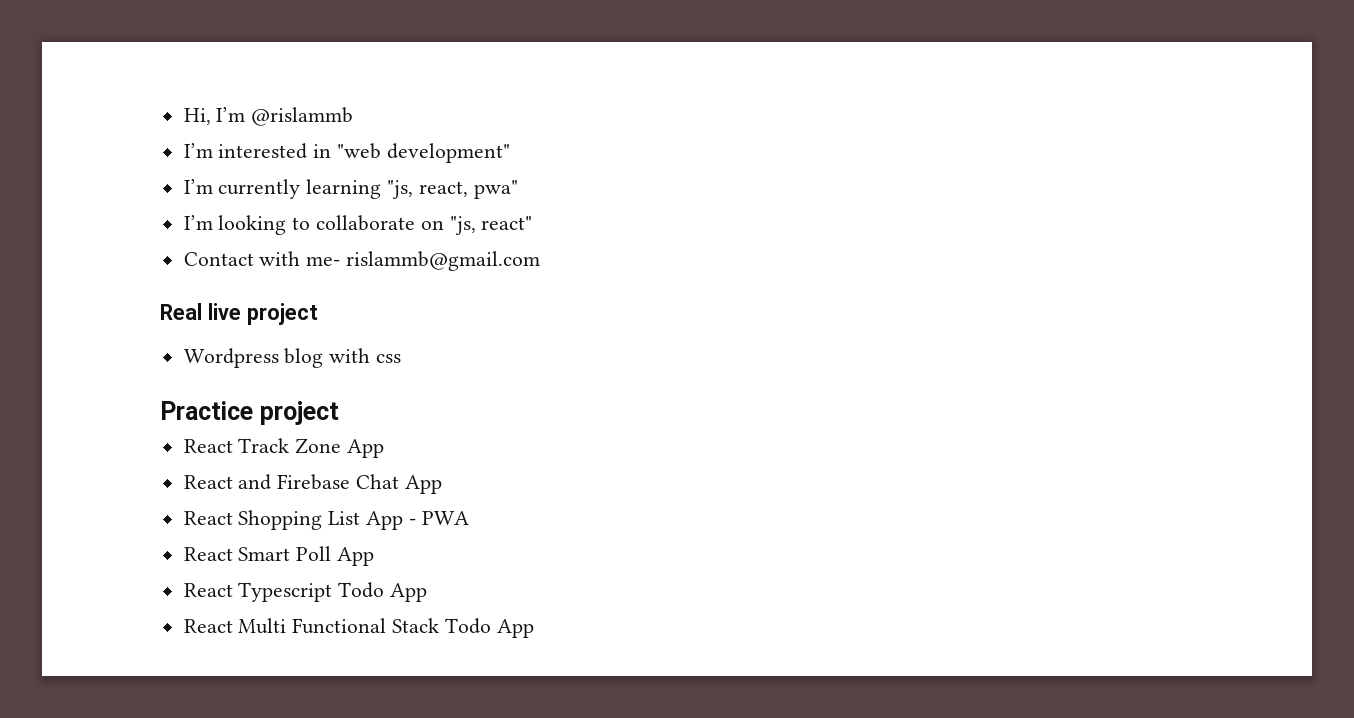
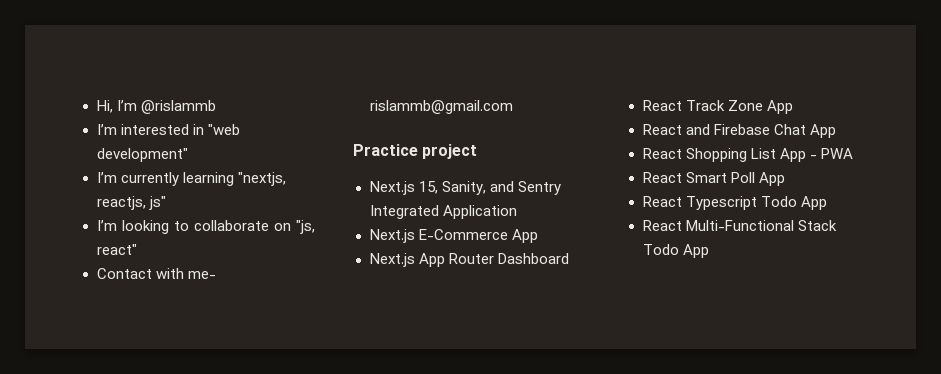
[387,180,518,199] "js, react, pwa" -> [237,172,286,186] [96,196,166,210] "nextjs, reactjs, js"
[160,303,318,325] [183,348,402,368] [160,401,339,425] Real live project // Wordpress blog with css // Practice project -> [353,144,478,159] [369,181,561,195] [369,205,517,219] [369,229,538,243] [369,253,569,267] Practice project // Next.js 15, Sanity, and Sentry Integrated Application // Next.js E-Commerce App // Next.js App Router Dashboard
[238,618,387,634] Multi Functional -> [685,220,794,231] Multi-Functional

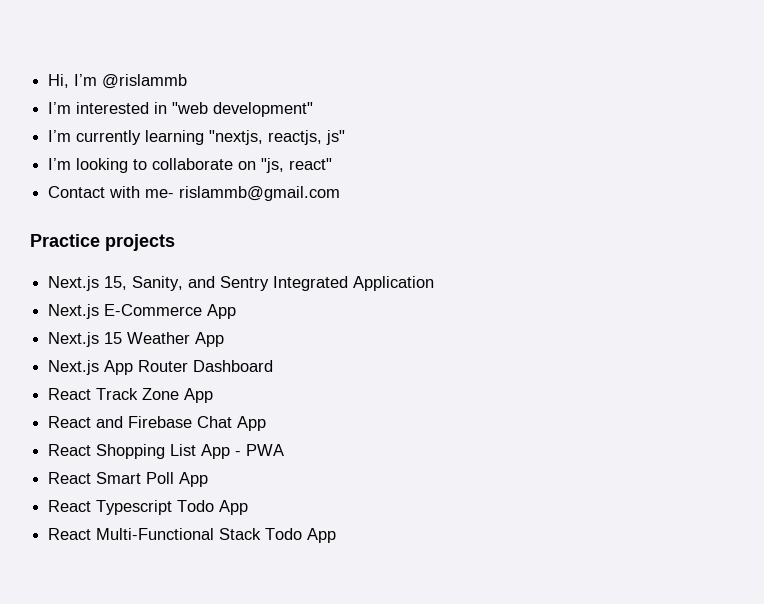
[422,144,478,159] project -> [105,234,175,251] projects
(538, 236) none -> [48,332,225,347] // Next.js 15 Weather App

